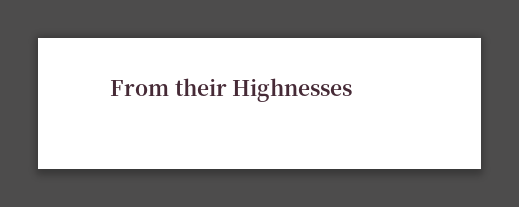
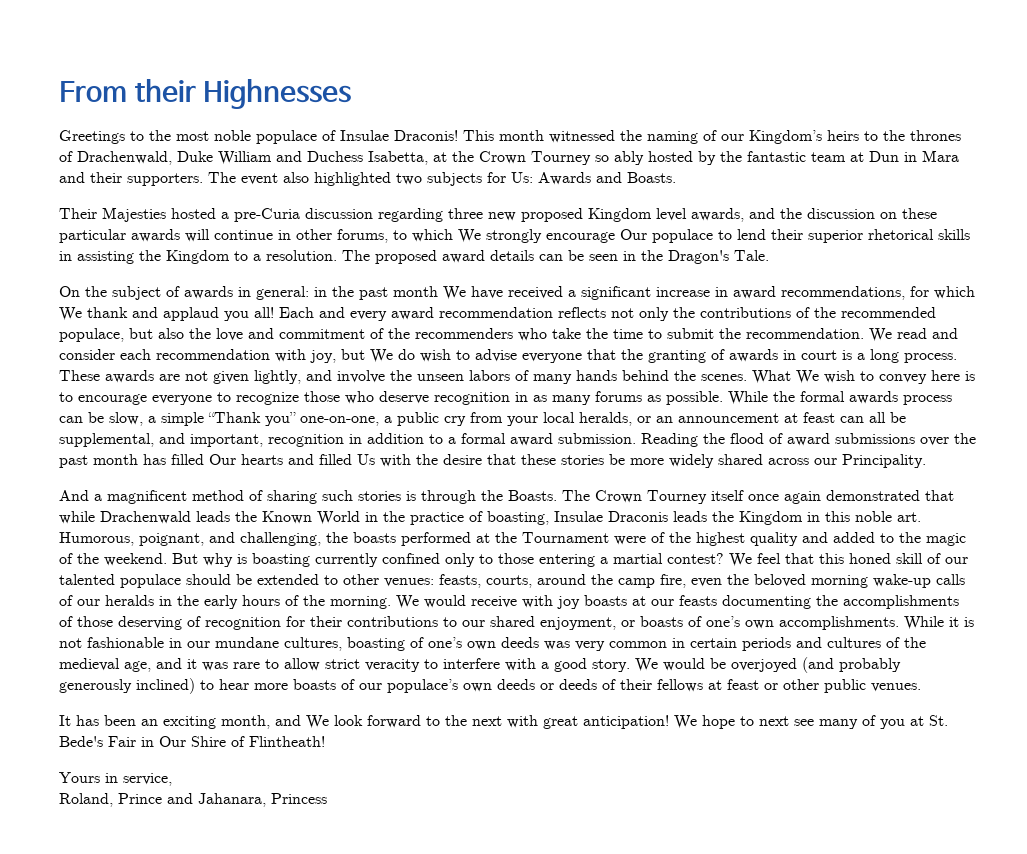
(353, 90) none -> [59,130,961,144] [59,150,959,165] [59,172,676,186] [59,207,937,222] [59,229,970,243] [59,250,769,264] [59,286,975,300] [59,307,936,321] [59,328,958,342] [59,349,957,363] [59,370,975,384] [59,391,952,405] [59,412,906,426] [59,433,976,447] [59,454,926,468] [59,490,954,504] [59,511,921,525] [59,532,966,546] [59,553,968,567] [59,574,965,588] [59,595,959,609] [59,616,974,630] [59,637,926,651] [59,657,901,673] [59,678,921,694] [59,715,948,729] [59,736,325,747] [59,772,172,786] [59,793,327,807] // Greetings to the most noble populace of Insulae Draconis! This month witnessed the naming of our Kingdom’s heirs to the thrones of Drachenwald, Duke William and Duchess Isabetta, at the Crown Tourney so ably hosted by the fantastic team at Dun in Mara and their supporters. The event also highlighted two subjects for Us: Awards and Boasts. // Their Majesties hosted a pre-Curia discussion regarding three new proposed Kingdom level awards, and the discussion on these particular awards will continue in other forums, to which We strongly encourage Our populace to lend their superior rhetorical skills in assisting the Kingdom to a resolution. The proposed award details can be seen in the Dragon's Tale. // On the subject of awards in general: in the past month We have received a significant increase in award recommendations, for which We thank and applaud you all! Each and every award recommendation reflects not only the contributions of the recommended populace, but also the love and commitment of the recommenders who take the time to submit the recommendation. We read and consider each recommendation with joy, but We do wish to advise everyone that the granting of awards in court is a long process. These awards are not given lightly, and involve the unseen labors of many hands behind the scenes. What We wish to convey here is to encourage everyone to recognize those who deserve recognition in as many forums as possible. While the formal awards process can be slow, a simple “Thank you” one-on-one, a public cry from your local heralds, or an announcement at feast can all be supplemental, and important, recognition in addition to a formal award submission. Reading the flood of award submissions over the past month has filled Our hearts and filled Us with the desire that these stories be more widely shared across our Principality. // And a magnificent method of sharing such stories is through the Boasts. The Crown Tourney itself once again demonstrated that while Drachenwald leads the Known World in the practice of boasting, Insulae Draconis leads the Kingdom in this noble art. Humorous, poignant, and challenging, the boasts performed at the Tournament were of the highest quality and added to the magic of the weekend. But why is boasting currently confined only to those entering a martial contest? We feel that this honed skill of our talented populace should be extended to other venues: feasts, courts, around the camp fire, even the beloved morning wake-up calls of our heralds in the early hours of the morning. We would receive with joy boasts at our feasts documenting the accomplishments of those deserving of recognition for their contributions to our shared enjoyment, or boasts of one’s own accomplishments. While it is not fashionable in our mundane cultures, boasting of one’s own deeds was very common in certain periods and cultures of the medieval age, and it was rare to allow strict veracity to interfere with a good story. We would be overjoyed (and probably generously inclined) to hear more boasts of our populace’s own deeds or deeds of their fellows at feast or other public venues. // It has been an exciting month, and We look forward to the next with great anticipation! We hope to next see many of you at St. Bede's Fair in Our Shire of Flintheath! // Yours in service, // Roland, Prince and Jahanara, Princess

